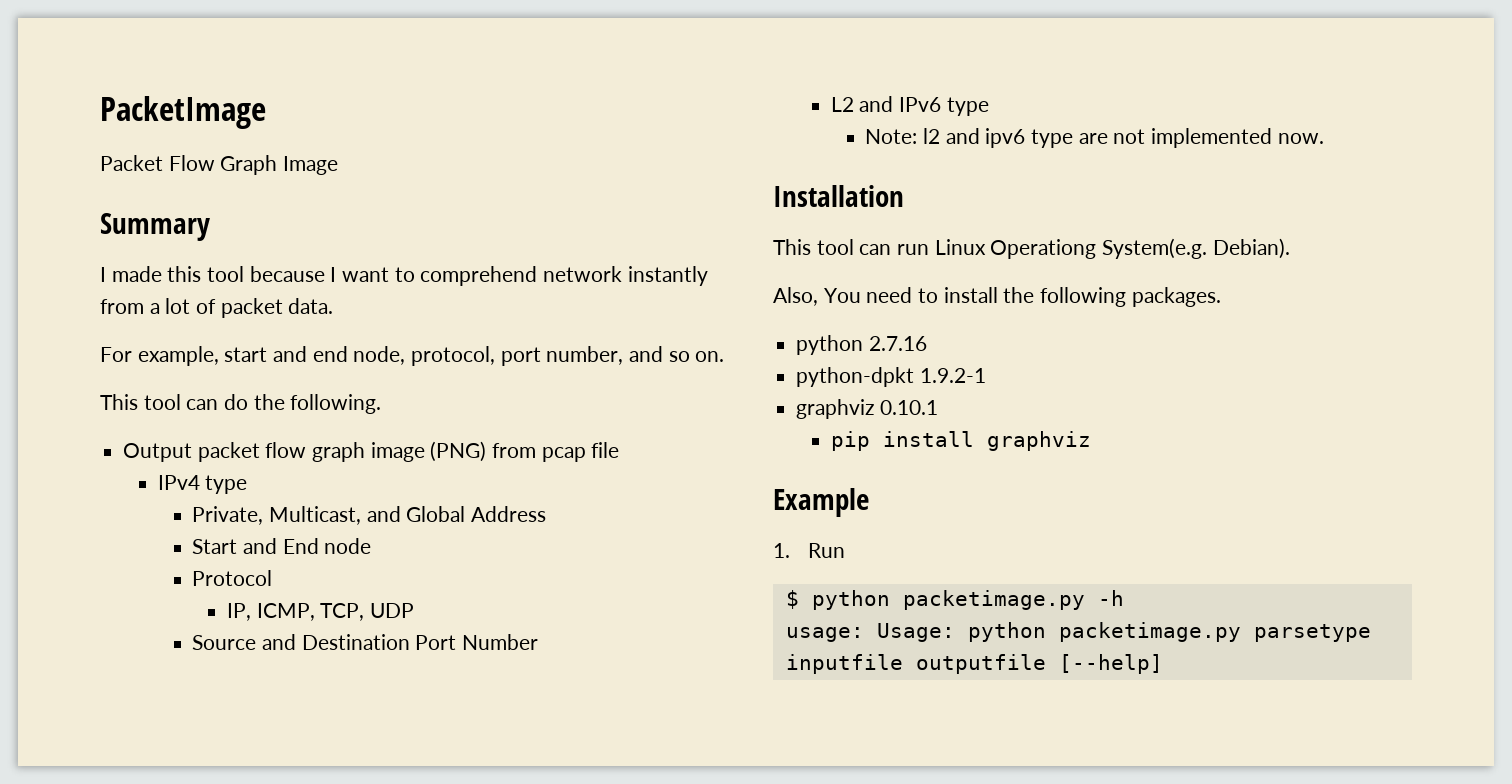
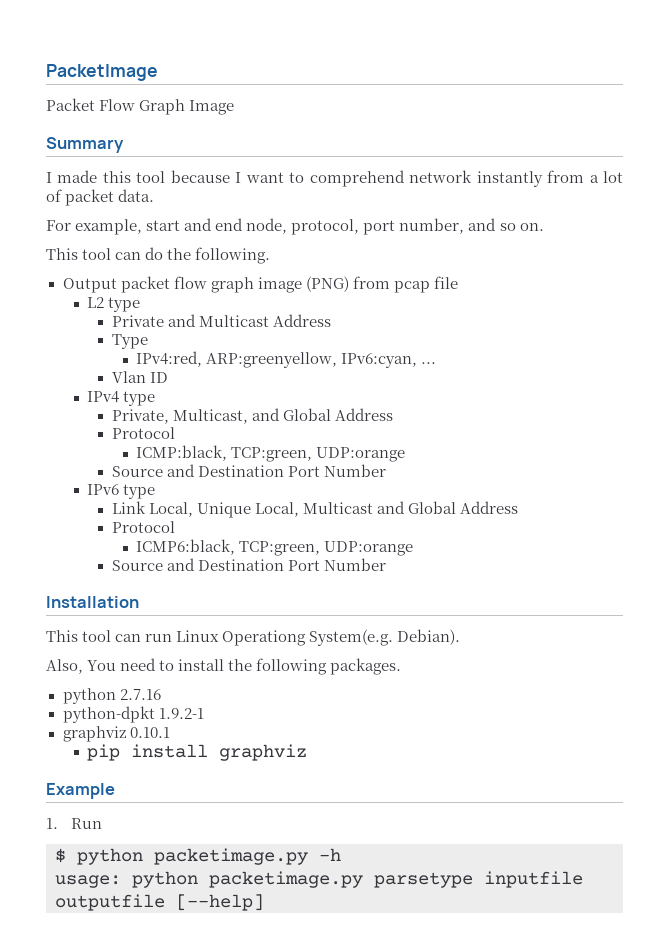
(620, 450) none -> [87,297,141,312] [111,314,331,327] [111,334,148,349] [136,351,437,368] [111,371,168,383] // L2 type // Private and Multicast Address // Type // IPv4:red, ARP:greenyellow, IPv6:cyan, ... // Vlan ID
[192,538,372,554] [192,570,273,586] [227,603,415,621] [192,634,539,650] [830,96,894,112] Start and End node // Protocol // IP, ICMP, TCP, UDP // Source and Destination Port Number // L2 and -> [111,427,175,439] [136,445,406,462] [111,464,386,477] Protocol // ICMP:black, TCP:green, UDP:orange // Source and Destination Port Number //
[865,128,1324,148] Note: l2 and ipv6 type are not implemented now. -> [111,501,518,518] [111,521,175,533] [136,539,414,556] [111,558,386,571] Link Local, Unique Local, Multicast and Global Address // Protocol // ICMP6:black, TCP:green, UDP:orange // Source and Destination Port Number
[876,623,955,642] Usage: -> (121, 881) none

